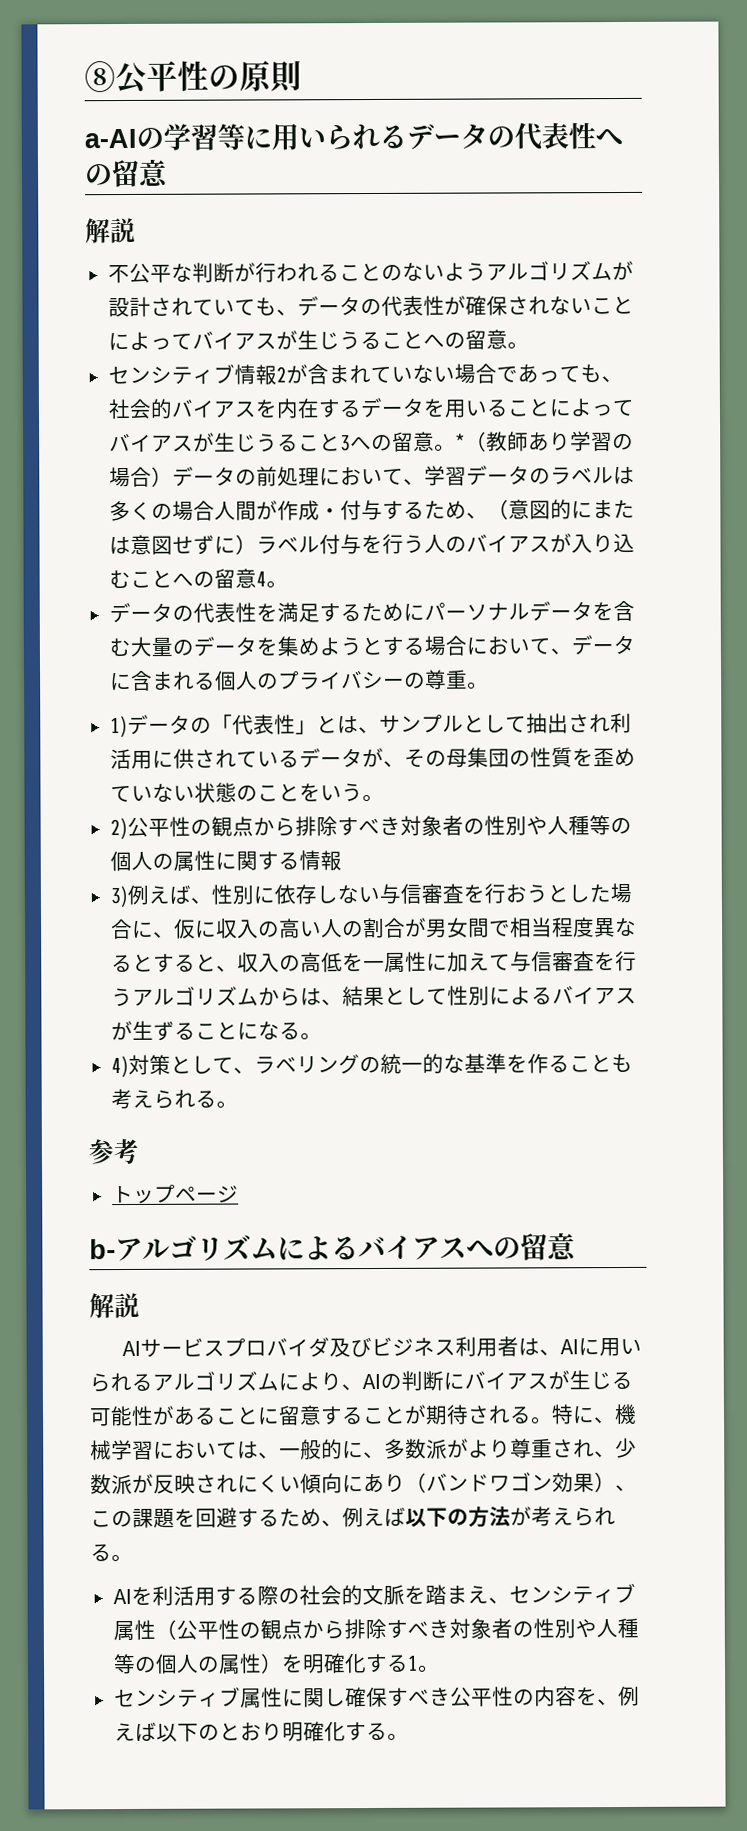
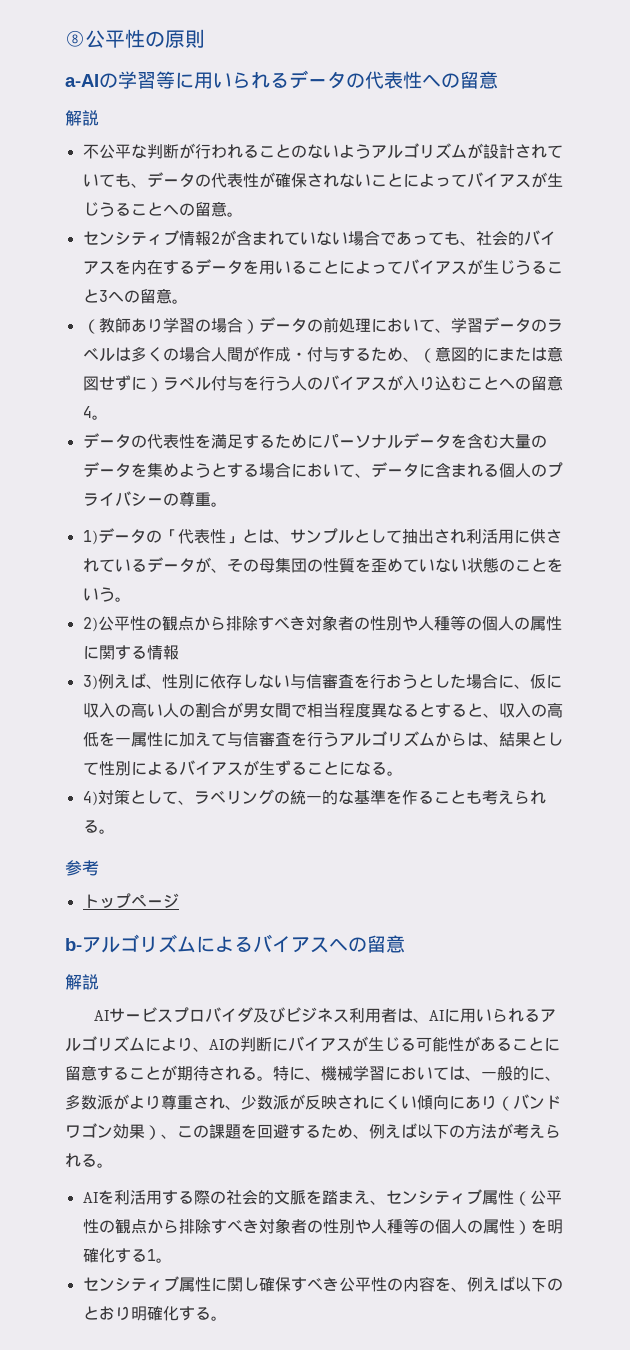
[454,433,466,450] * -> (188, 301) //

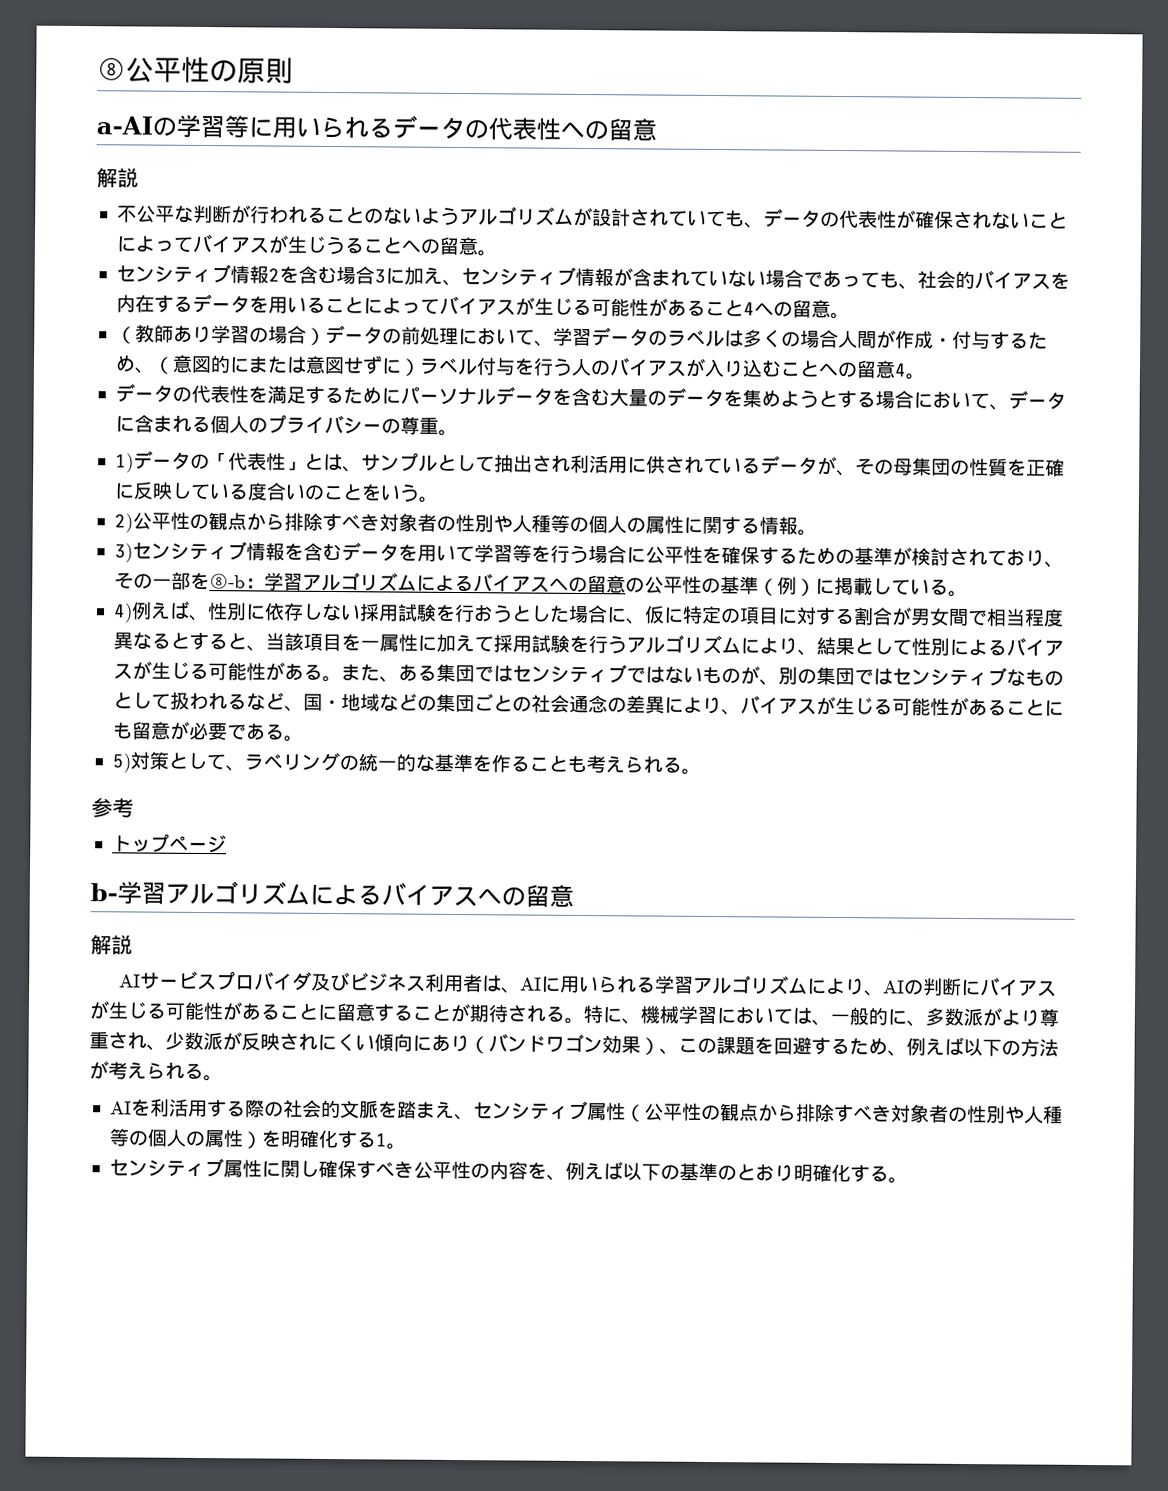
(220, 238) none -> [278,265,614,287] を含む場合3に加え、センシティブ情報
[514,260,563,275] [82,289,108,303] うること3 -> [571,298,755,317] る可能性があること4
[370,557,499,573] 歪めていない状態 -> [1025,458,1065,477] [113,481,306,501] 正確に反映している度合い
(179, 652) none -> [796,529,817,536] 。
(98, 682) none -> [131,541,1064,568] [113,571,968,598] [112,603,133,623] センシティブ情報を含むデータを用いて学習等を行う場合に公平性を確保するための基準が検討されており、その一部を⑧-b：学習アルゴリズムによるバイアスへの留意の公平性の基準（例）に掲載している。 // 4)
[289,673,354,689] 与信審査 -> [358,603,437,622] 採用試験
[82,702,195,718] 収入の高い人の -> [681,605,855,625] 特定の項目に対する
[498,702,563,718] [82,732,99,747] 収入の高低 -> [264,632,342,652] 当該項目
[226,731,291,747] 与信審査 -> [492,634,570,653] 採用試験
[434,732,483,747] からは -> [739,637,798,655] により
[274,760,403,776] [82,791,98,806] ずることになる。 // 4) -> [169,661,1064,687] [112,691,1064,717] [112,721,304,742] [111,753,131,773] じる可能性がある。また、ある集団ではセンシティブではないものが、別の集団ではセンシティブなものとして扱われるなど、国・地域などの集団ごとの社会通念の差異により、バイアスが生じる可能性があることにも留意が必要である。 // 5)
(82, 944) none -> [117,881,166,905] 学習
(540, 1015) none -> [655,975,695,994] 学習
(563, 1284) none -> [678,1162,737,1182] 基準の

